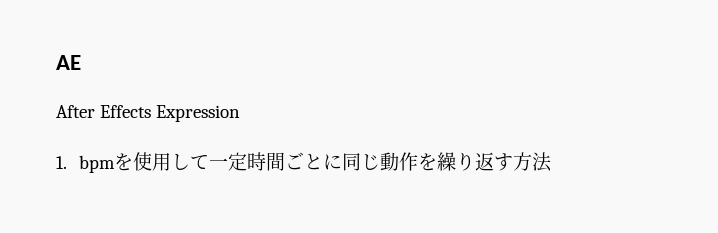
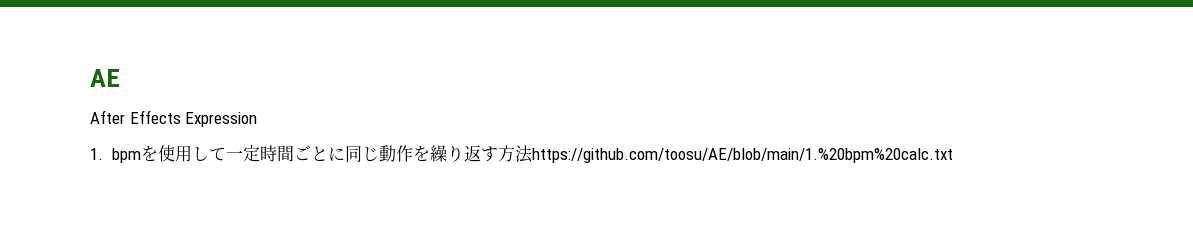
(552, 162) none -> [531,148,953,163] https://github.com/toosu/AE/blob/main/1.%20bpm%20calc.txt

